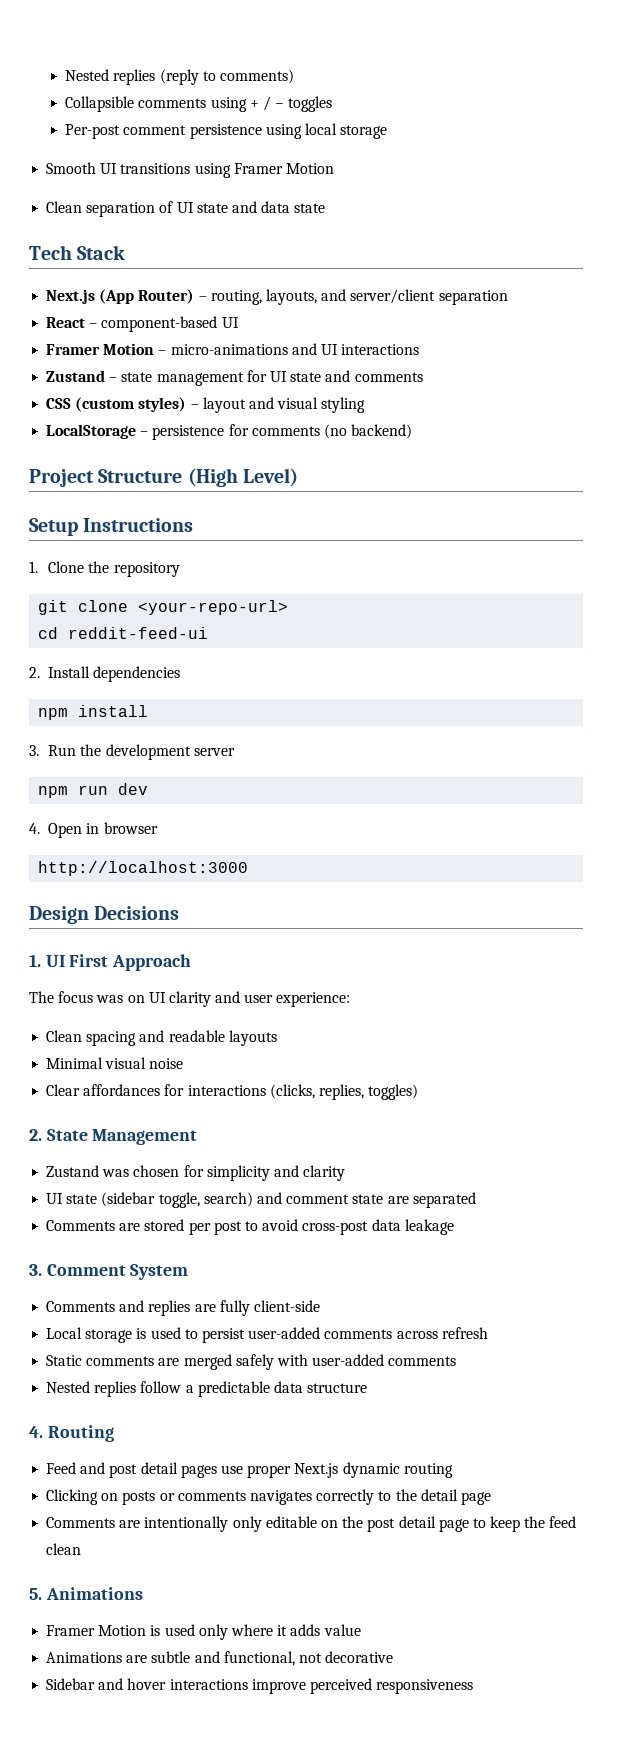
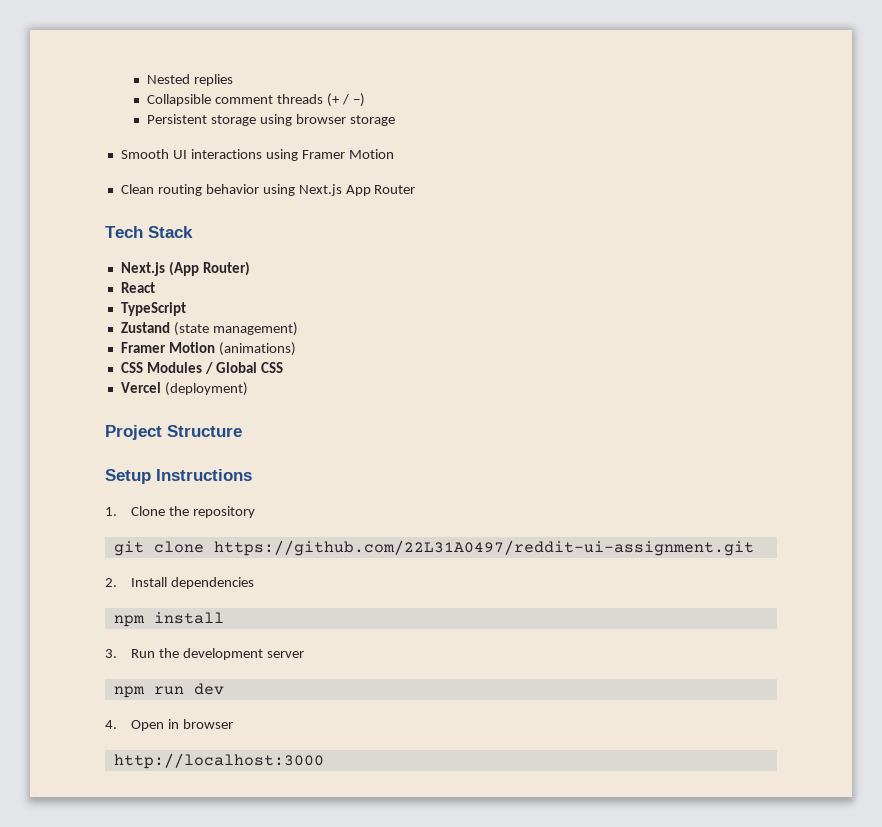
[65,69,295,85] [65,96,333,112] [65,123,338,139] Nested replies (reply to comments) // Collapsible comments using + / − toggles // Per-post comment persistence using local -> [147,74,234,86] [147,93,365,107] [147,114,347,126] Nested replies // Collapsible comment threads (+ / −) // Persistent storage using browser
[120,163,191,174] transitions -> [190,149,262,159] interactions
[86,201,326,217] separation of UI state and data state -> [157,184,416,196] routing behavior using Next.js App Router
[198,289,508,305] [46,316,239,332] [46,343,420,355] [46,370,423,386] [46,397,366,413] [46,424,413,440] – routing, layouts, and server/client separation // React – component-based UI // Framer Motion – micro-animations and UI interactions // Zustand – state management for UI state and comments // CSS (custom styles) – layout and visual styling // LocalStorage – persistence for comments (no backend) -> [120,282,155,293] [120,302,186,316] [120,322,298,336] [120,342,296,356] [120,362,283,374] [120,382,248,396] // React // TypeScript // Zustand (state management) // Framer Motion (animations) // CSS Modules / Global CSS // Vercel (deployment)
[187,468,298,487] (High Level) -> (242, 431) none
[138,600,289,615] [38,627,209,639] <your-repo-url> // cd reddit-feed-ui -> [213,540,754,556] https://github.com/22L31A0497/reddit-ui-assignment.git
[29,906,180,924] [29,954,192,971] [29,991,351,1007] [46,1030,277,1046] [46,1057,184,1069] [46,1084,419,1100] [29,1129,198,1145] [46,1165,346,1181] [46,1192,476,1208] [46,1219,454,1235] [29,1264,189,1280] [46,1300,320,1316] [46,1327,488,1343] [46,1354,457,1370] [46,1381,368,1397] [29,1425,114,1442] [46,1462,453,1478] [46,1489,491,1505] [46,1516,577,1532] [46,1543,82,1555] [29,1587,143,1600] [46,1624,361,1640] [46,1651,394,1666] [46,1678,474,1694] // Design Decisions // 1. UI First Approach // The focus was on UI clarity and user experience: // Clean spacing and readable layouts // Minimal visual noise // Clear affordances for interactions (clicks, replies, toggles) // 2. State Management // Zustand was chosen for simplicity and clarity // UI state (sidebar toggle, search) and comment state are separated // Comments are stored per post to avoid cross-post data leakage // 3. Comment System // Comments and replies are fully client-side // Local storage is used to persist user-added comments across refresh // Static comments are merged safely with user-added comments // Nested replies follow a predictable data structure // 4. Routing // Feed and post detail pages use proper Next.js dynamic routing // Clicking on posts or comments navigates correctly to the detail page // Comments are intentionally only editable on the post detail page to keep the feed clean // 5. Animations // Framer Motion is used only where it adds value // Animations are subtle and functional, not decorative // Sidebar and hover interactions improve perceived responsiveness -> (324, 761) none

